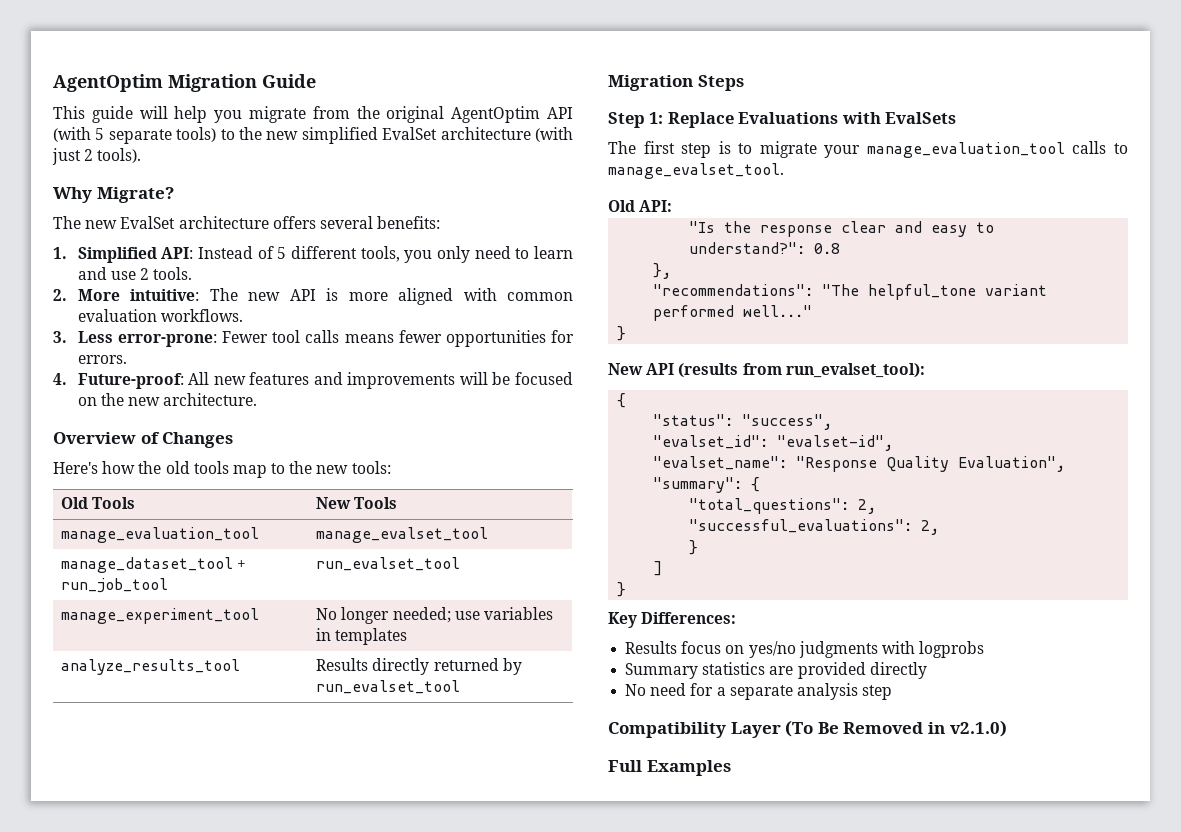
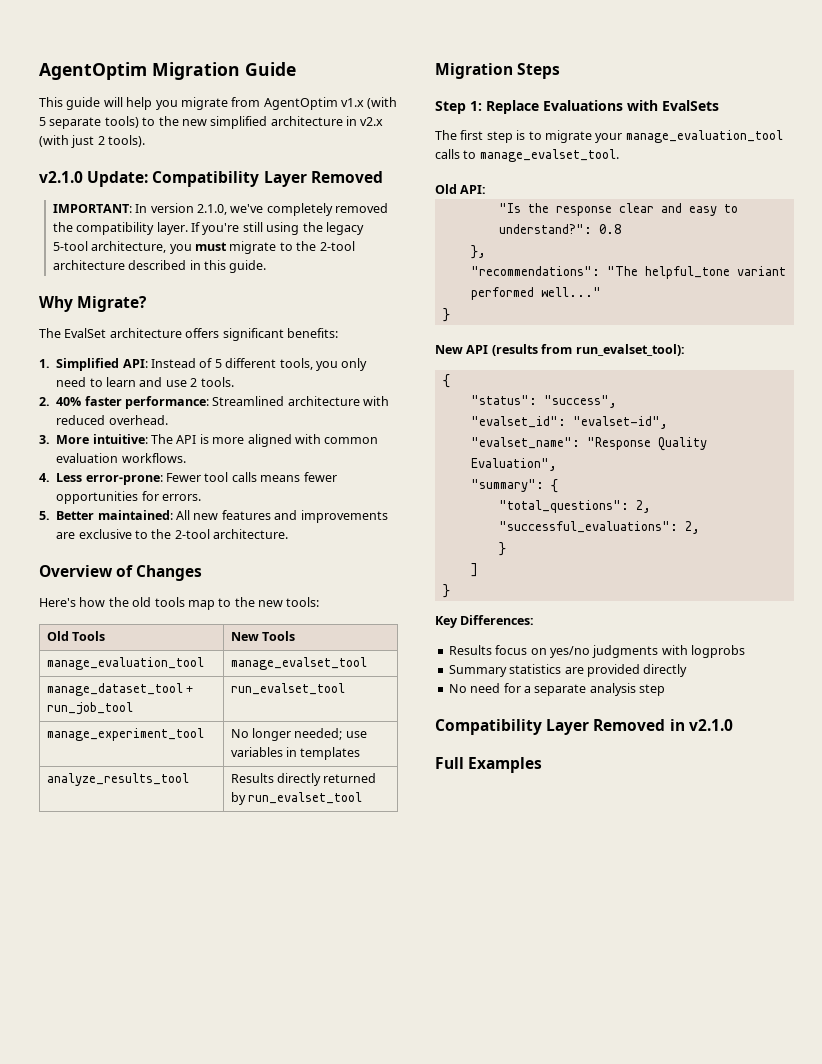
[356,106,573,123] the original AgentOptim API -> [263,97,364,110] AgentOptim v1.x
[382,127,531,140] EvalSet architecture -> [270,116,384,126] architecture in v2.x
(142, 155) none -> [39,171,383,187] [52,203,389,216] [52,222,364,235] [52,241,355,254] [52,260,267,273] // v2.1.0 Update: Compatibility Layer Removed // IMPORTANT: In version 2.1.0, we've completely removed the compatibility layer. If you're still using the legacy 5-tool architecture, you must migrate to the 2-tool architecture described in this guide.
[85,220,118,229] new -> (61, 333) none
[319,216,373,229] several -> [222,328,284,341] significant
(67, 295) none -> [56,396,390,409] [56,415,168,425] [39,435,50,444] 40% faster performance: Streamlined architecture with reduced overhead. // 3.
[248,292,281,301] new -> (173, 439) none
[53,331,67,343] 3. -> [39,473,50,482] 4.
[53,373,184,389] 4. Future-proof: -> [39,510,173,520] 5. Better maintained:
[459,372,573,385] [77,393,161,406] will be focused on the new -> [56,529,210,539] are exclusive to the 2-tool
[785,720,839,737] (To Be -> (590, 727) none
[949,720,1007,737] v2.1.0) -> [688,719,733,731] v2.1.0

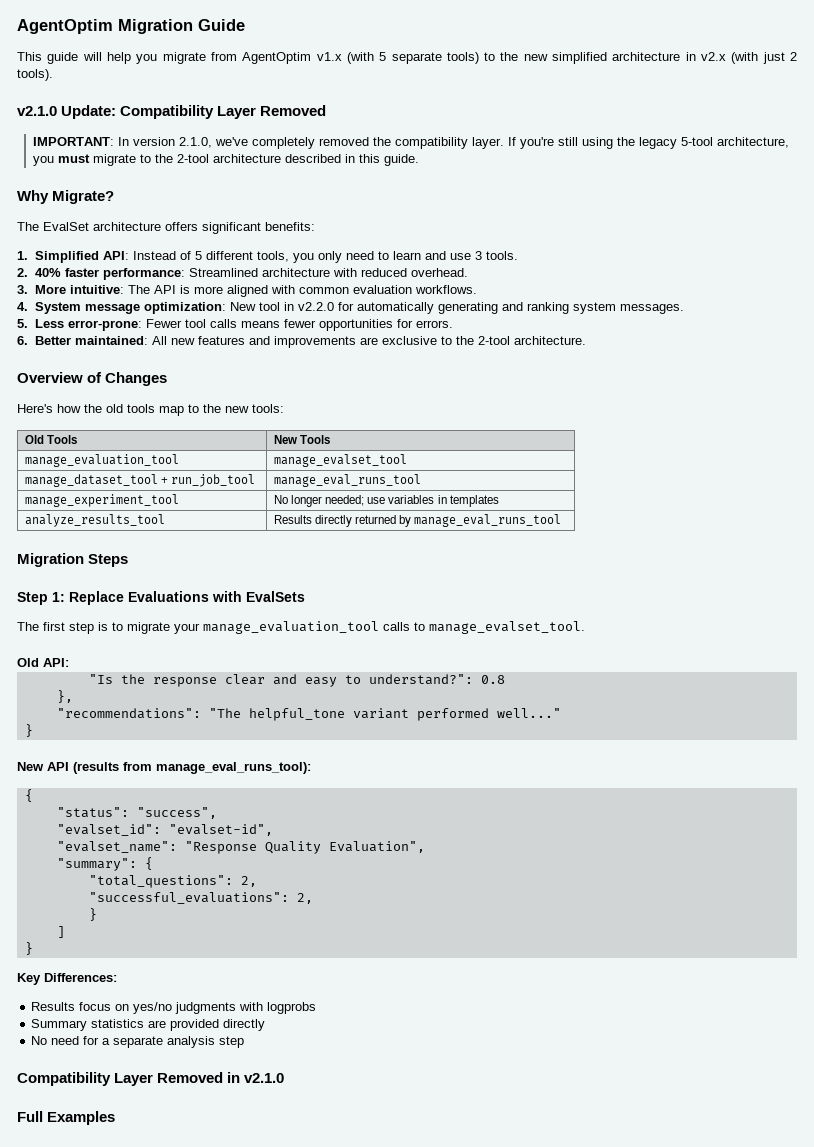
[190,378,198,387] 2 -> [474,251,482,260] 3
(50, 477) none -> [34,302,684,314] [17,319,28,328] System message optimization: New tool in v2.2.0 for automatically generating and ranking system messages. // 5.
[39,511,50,520] 5. -> [17,336,28,345] 6.
[230,683,345,695] run_evalset_tool -> [274,474,422,487] manage_eval_runs_tool
[247,792,362,804] run_evalset_tool -> [414,514,562,527] manage_eval_runs_tool
[575,344,685,356] run_evalset_tool): -> [156,762,311,774] manage_eval_runs_tool):

